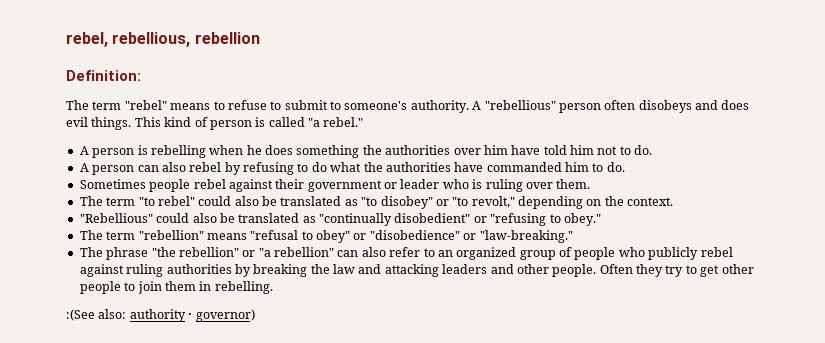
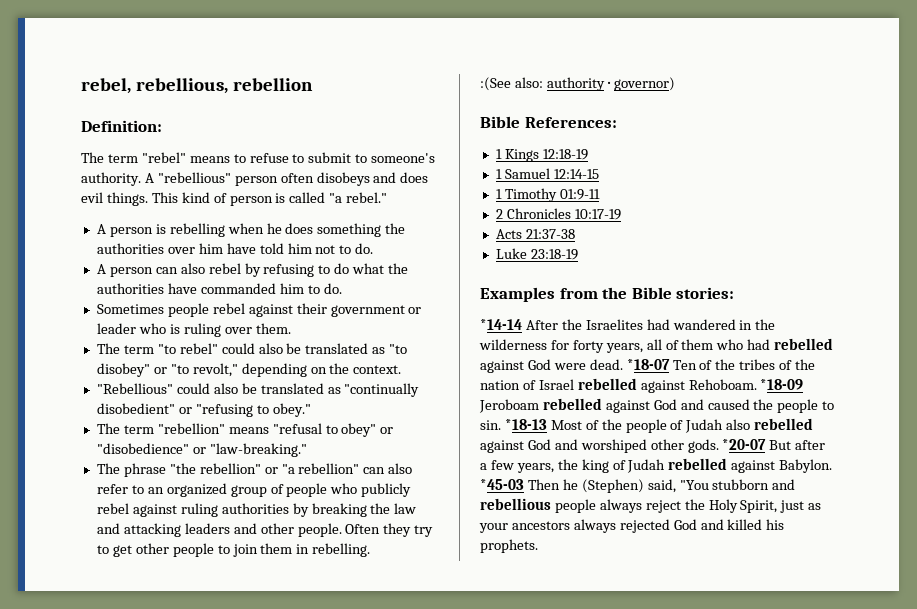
(255, 315) none -> [480,116,617,128] [495,149,588,162] [495,168,599,179] [495,188,600,202] [495,208,621,220] [495,229,575,239] [495,248,578,260] [480,287,735,302] [480,319,776,330] [479,338,834,353] [480,359,816,373] [480,378,804,393] [479,398,835,413] [480,418,814,433] [480,439,826,453] [480,458,833,473] [480,479,796,493] [480,498,822,513] [479,519,785,533] [480,539,538,553] // Bible References: // 1 Kings 12:18-19 // 1 Samuel 12:14-15 // 1 Timothy 01:9-11 // 2 Chronicles 10:17-19 // Acts 21:37-38 // Luke 23:18-19 // Examples from the Bible stories: // *14-14 After the Israelites had wandered in the wilderness for forty years, all of them who had rebelled against God were dead. *18-07 Ten of the tribes of the nation of Israel rebelled against Rehoboam. *18-09 Jeroboam rebelled against God and caused the people to sin. *18-13 Most of the people of Judah also rebelled against God and worshiped other gods. *20-07 But after a few years, the king of Judah rebelled against Babylon. *45-03 Then he (Stephen) said, "You stubborn and rebellious people always reject the Holy Spirit, just as your ancestors always rejected God and killed his prophets.

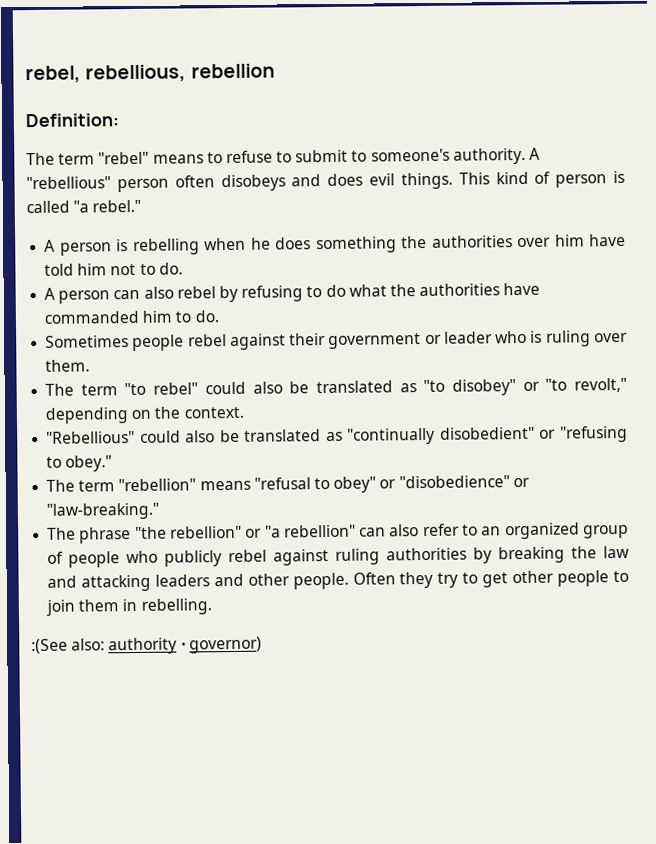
[480,116,617,128] [495,149,588,162] [495,168,599,179] [495,188,600,202] [495,208,621,220] [495,229,575,239] [495,248,578,260] [480,287,735,302] [480,319,776,330] [479,338,834,353] [480,359,816,373] [480,378,804,393] [479,398,835,413] [480,418,814,433] [480,439,826,453] [480,458,833,473] [480,479,796,493] [480,498,822,513] [479,519,785,533] [480,539,538,553] // Bible References: // 1 Kings 12:18-19 // 1 Samuel 12:14-15 // 1 Timothy 01:9-11 // 2 Chronicles 10:17-19 // Acts 21:37-38 // Luke 23:18-19 // Examples from the Bible stories: // *14-14 After the Israelites had wandered in the wilderness for forty years, all of them who had rebelled against God were dead. *18-07 Ten of the tribes of the nation of Israel rebelled against Rehoboam. *18-09 Jeroboam rebelled against God and caused the people to sin. *18-13 Most of the people of Judah also rebelled against God and worshiped other gods. *20-07 But after a few years, the king of Judah rebelled against Babylon. *45-03 Then he (Stephen) said, "You stubborn and rebellious people always reject the Holy Spirit, just as your ancestors always rejected God and killed his prophets. -> (262, 645) none

